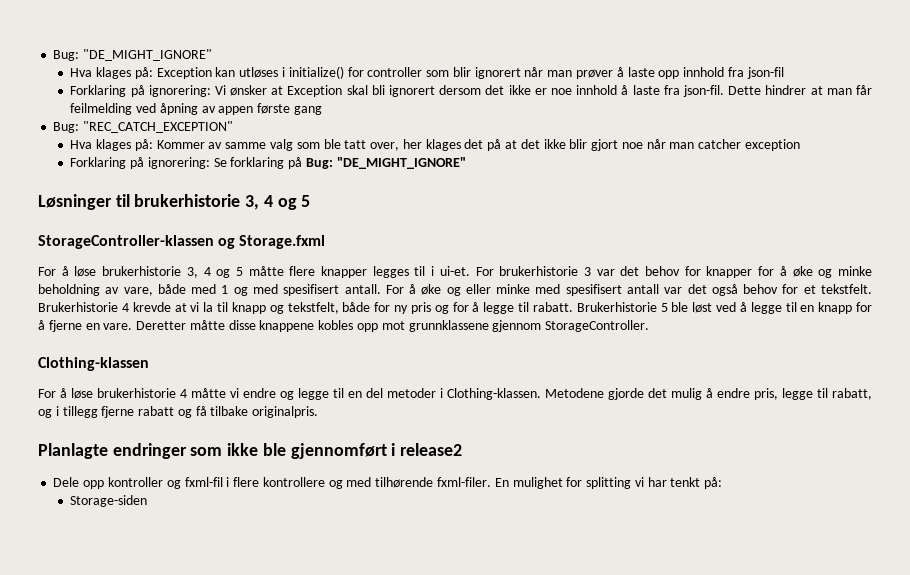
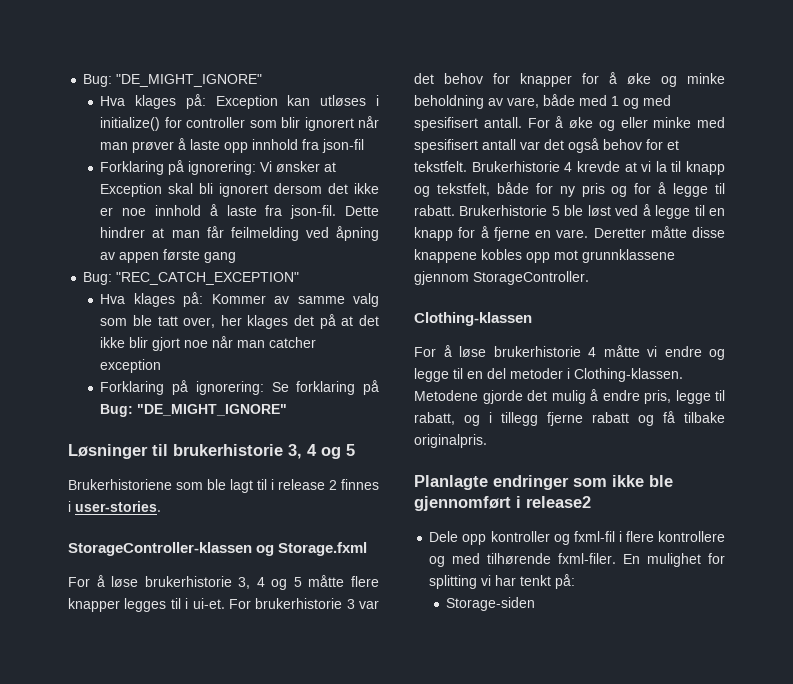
(311, 201) none -> [68,479,379,493] [68,501,161,512] // Brukerhistoriene som ble lagt til i release 2 finnes i user-stories.

